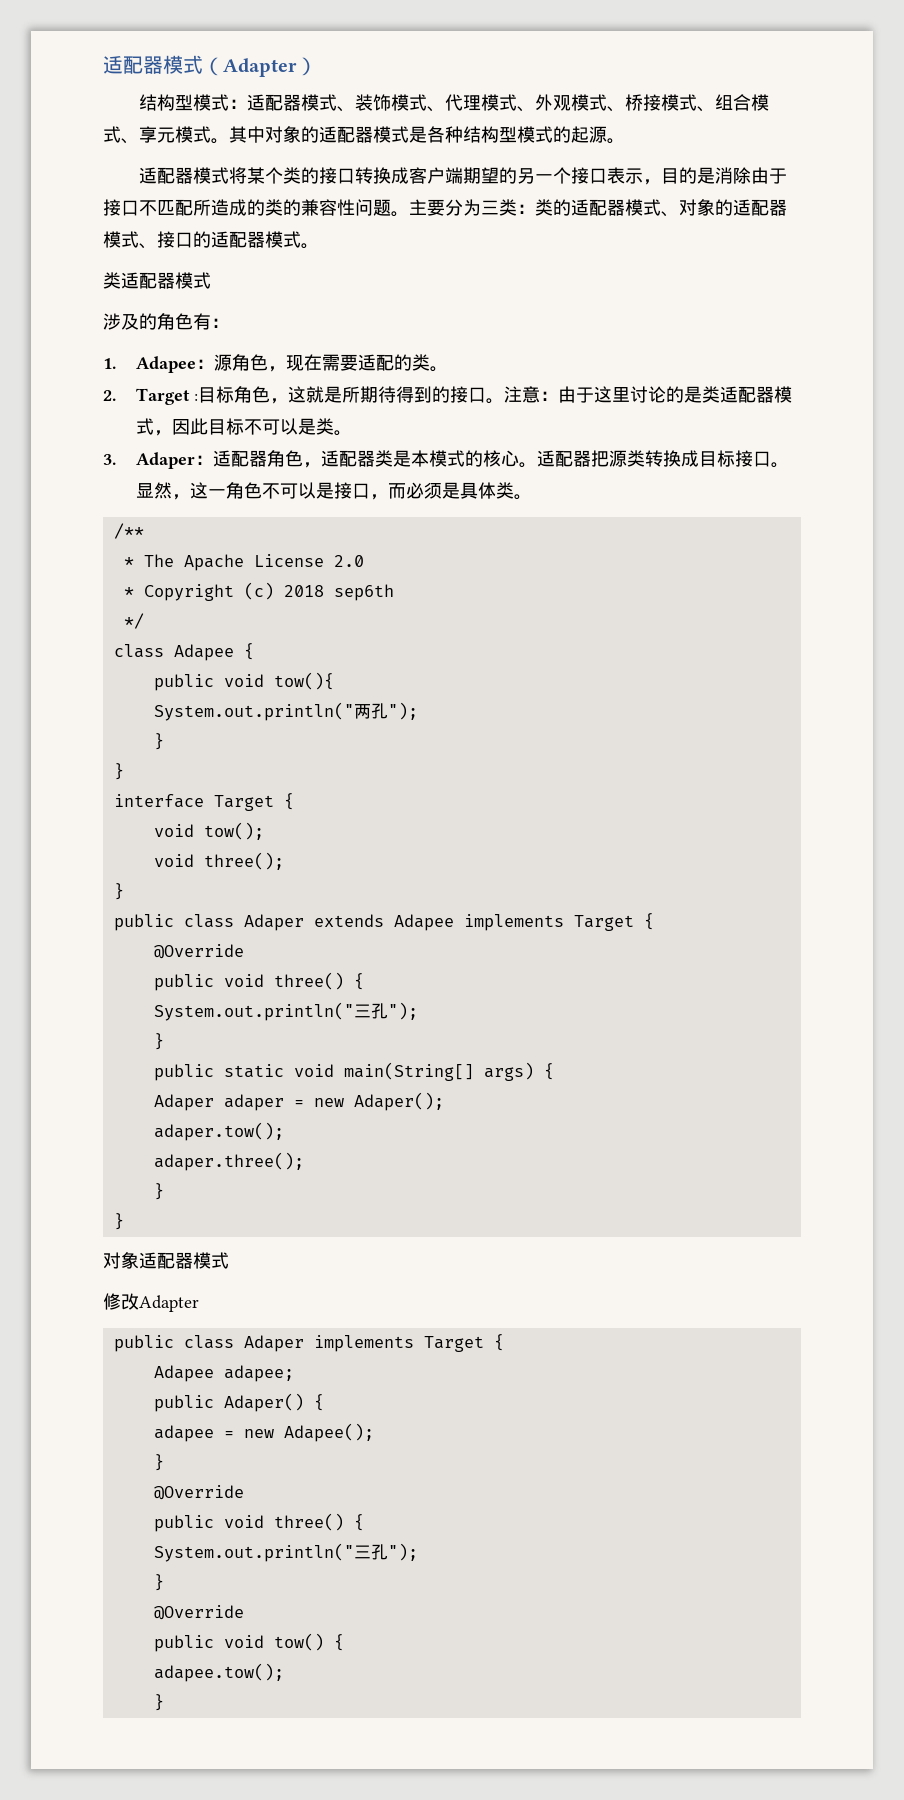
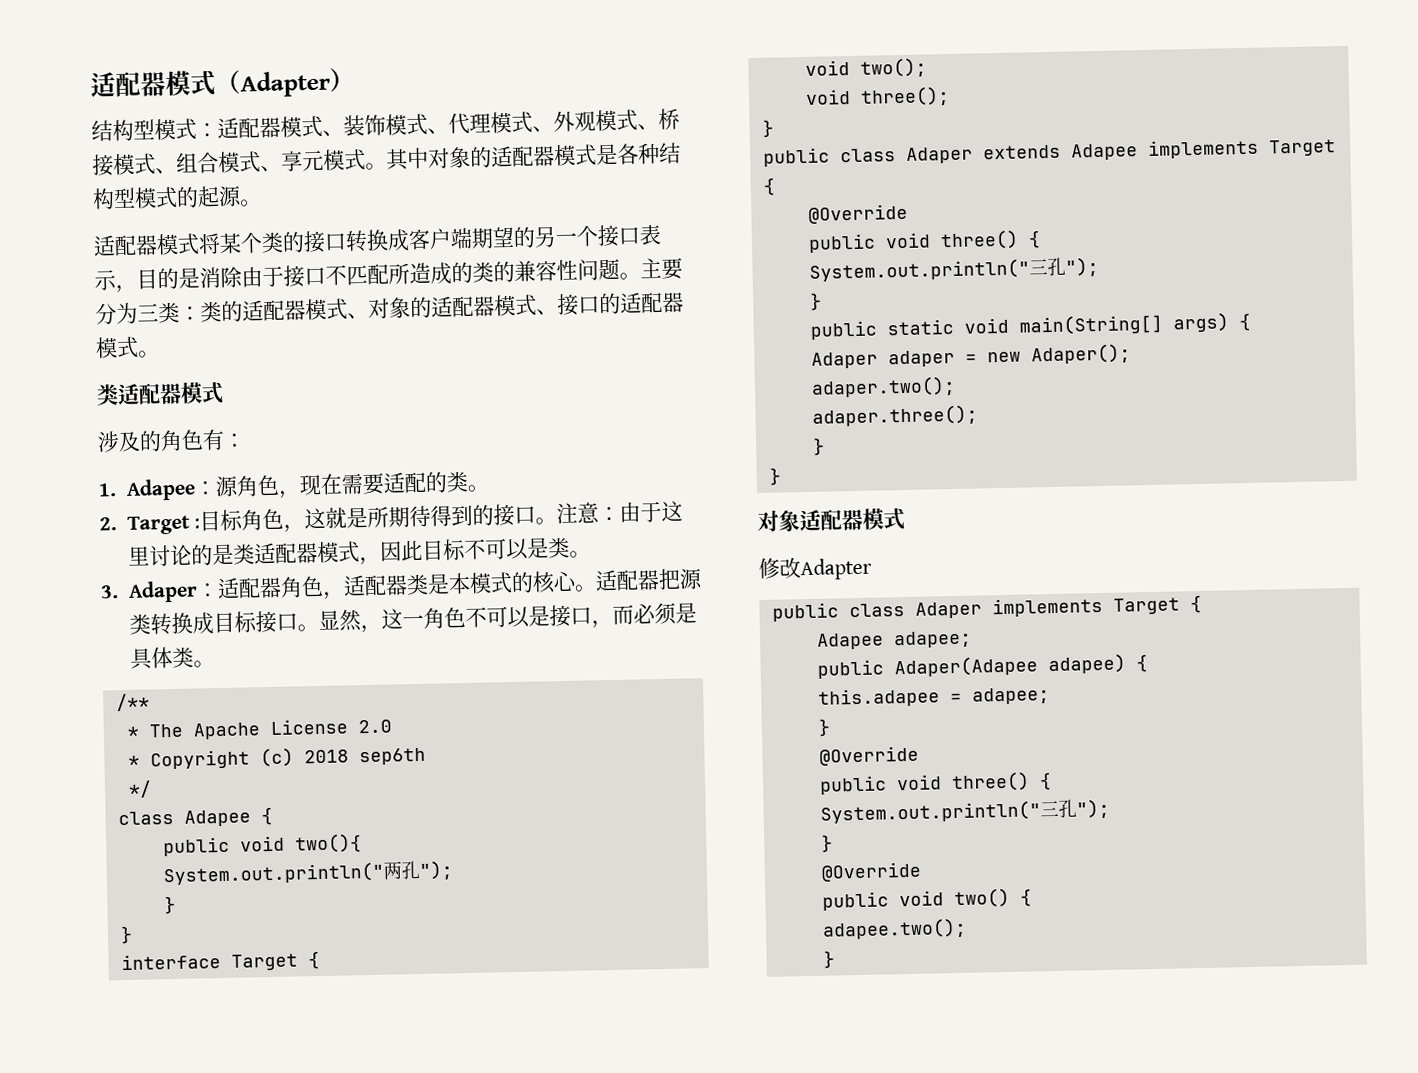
[273,672,334,690] tow(){ -> [293,833,362,854] two(){
[203,822,264,840] tow(); -> [859,57,927,78] two();
[153,1122,284,1141] adaper.tow(); -> [810,375,956,398] adaper.two();
[223,1393,324,1412] [153,1423,374,1442] Adaper() { // adapee = new Adapee(); -> [893,653,1148,678] [817,687,1050,708] Adaper(Adapee adapee) { // this.adapee = adapee;
[273,1633,344,1651] [153,1663,284,1682] tow() { // adapee.tow(); -> [953,887,1032,909] [821,917,967,940] two() { // adapee.two();

